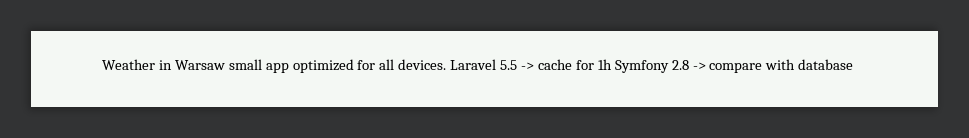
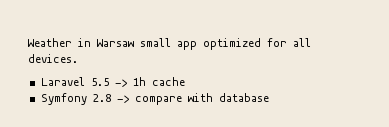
(447, 64) none -> (78, 58) //
(535, 66) none -> [132,77,146,86] 1h
[575,59,612,70] for 1h -> (185, 81) //

